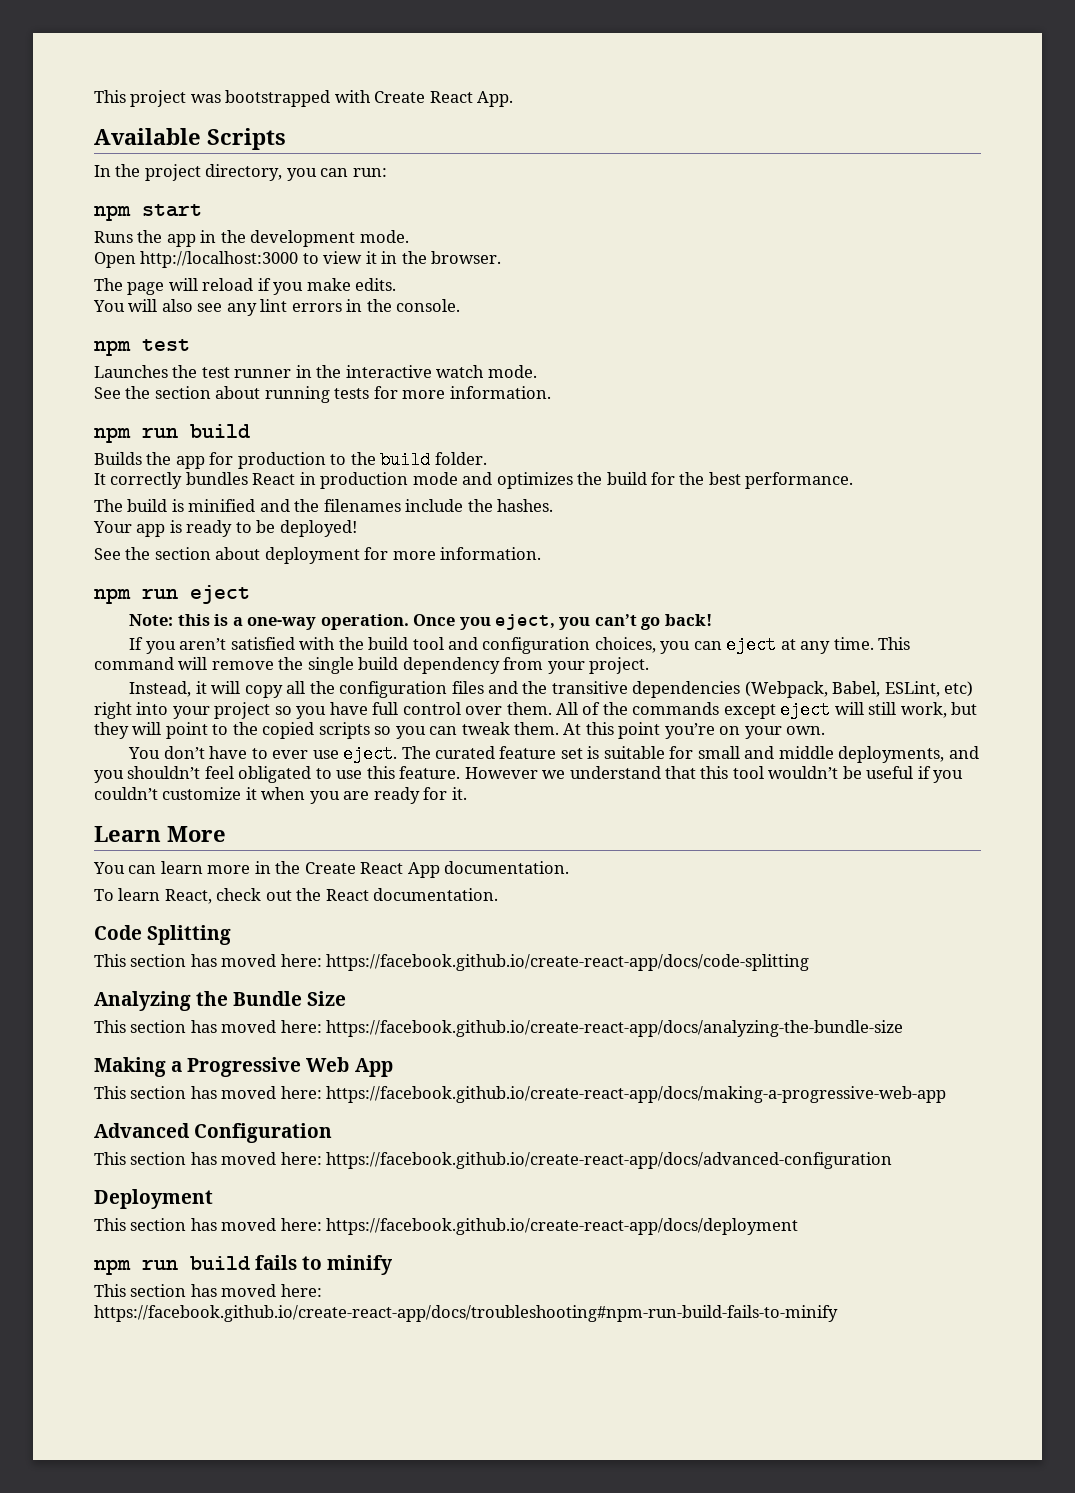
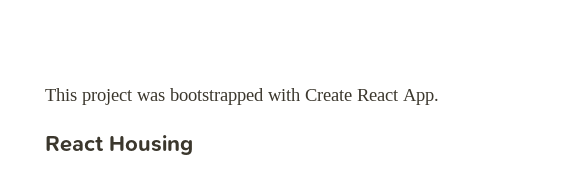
[94,128,286,150] [94,164,387,181] [94,204,202,221] [94,230,409,247] [94,251,502,268] [94,278,397,295] [93,299,461,316] [94,339,190,356] [94,365,537,378] [94,386,551,403] [94,424,250,443] [94,451,487,469] [94,472,854,489] [94,499,554,512] [93,520,357,537] [94,547,542,564] [94,585,250,604] [129,614,712,630] [129,636,911,654] [94,657,650,674] [129,681,974,698] [94,701,978,719] [94,722,826,739] [128,745,979,763] [94,766,964,783] [94,787,467,804] [94,826,226,842] [93,861,570,878] [94,888,499,904] [94,925,232,945] [94,954,810,971] [94,991,347,1011] [94,1020,904,1037] [94,1057,393,1077] [94,1086,947,1103] [94,1123,333,1143] [94,1152,893,1169] [94,1189,213,1209] [94,1218,799,1235] [94,1255,393,1275] [94,1284,322,1297] [94,1305,838,1322] Available Scripts // In the project directory, you can run: // npm start // Runs the app in the development mode. // Open http://localhost:3000 to view it in the browser. // The page will reload if you make edits. // You will also see any lint errors in the console. // npm test // Launches the test runner in the interactive watch mode. // See the section about running tests for more information. // npm run build // Builds the app for production to the build folder. // It correctly bundles React in production mode and optimizes the build for the best performance. // The build is minified and the filenames include the hashes. // Your app is ready to be deployed! // See the section about deployment for more information. // npm run eject // Note: this is a one-way operation. Once you eject, you can’t go back! // If you aren’t satisfied with the build tool and configuration choices, you can eject at any time. This command will remove the single build dependency from your project. // Instead, it will copy all the configuration files and the transitive dependencies (Webpack, Babel, ESLint, etc) right into your project so you have full control over them. All of the commands except eject will still work, but they will point to the copied scripts so you can tweak them. At this point you’re on your own. // You don’t have to ever use eject. The curated feature set is suitable for small and middle deployments, and you shouldn’t feel obligated to use this feature. However we understand that this tool wouldn’t be useful if you couldn’t customize it when you are ready for it. // Learn More // You can learn more in the Create React App documentation. // To learn React, check out the React documentation. // Code Splitting // This section has moved here: https://facebook.github.io/create-react-app/docs/code-splitting // Analyzing the Bundle Size // This section has moved here: https://facebook.github.io/create-react-app/docs/analyzing-the-bundle-size // Making a Progressive Web App // This section has moved here: https://facebook.github.io/create-react-app/docs/making-a-progressive-web-app // Advanced Configuration // This section has moved here: https://facebook.github.io/create-react-app/docs/advanced-configuration // Deployment // This section has moved here: https://facebook.github.io/create-react-app/docs/deployment // npm run build fails to minify // This section has moved here: https://facebook.github.io/create-react-app/docs/troubleshooting#npm-run-build-fails-to-minify -> [45,135,193,155] React Housing

